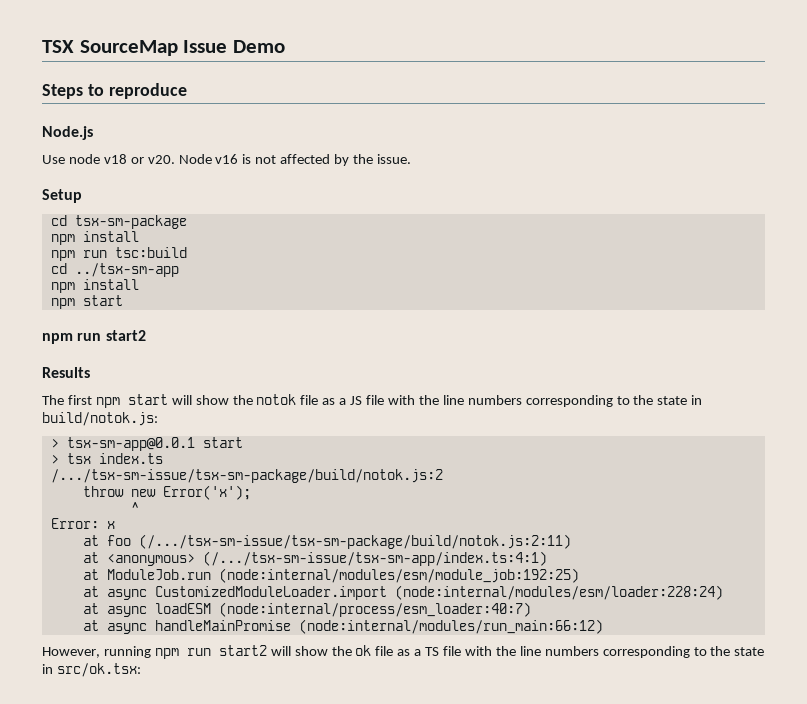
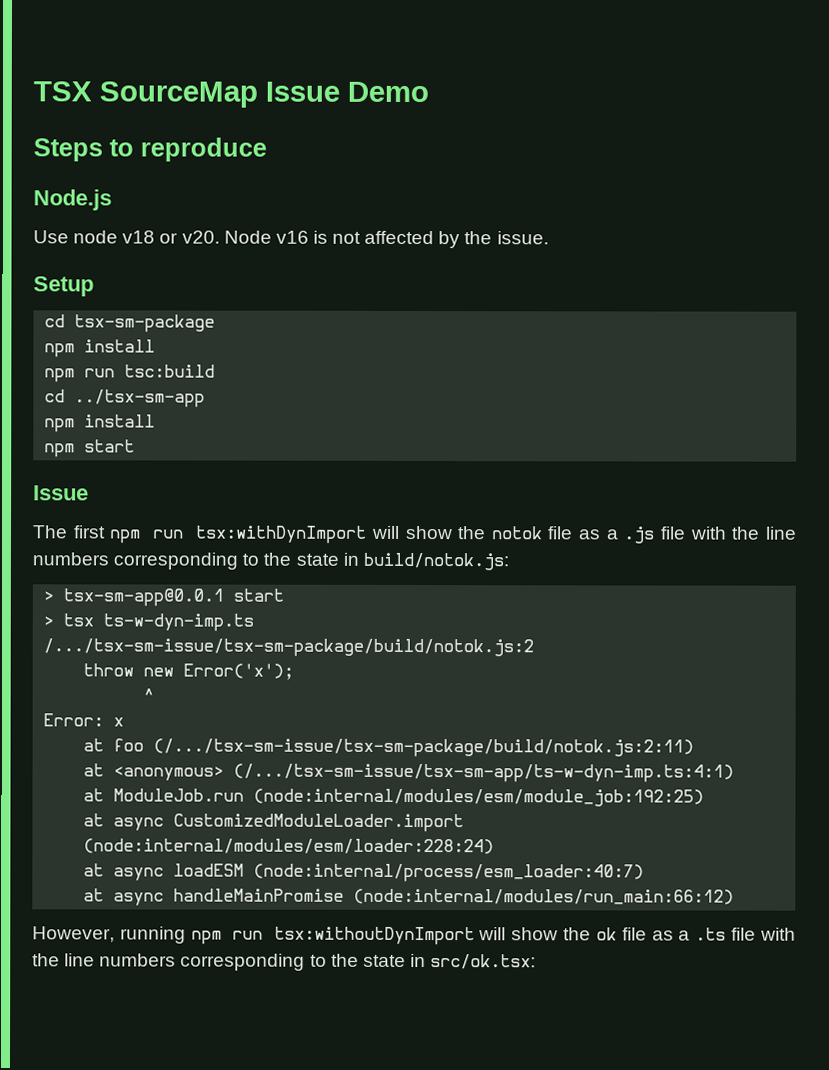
[42,330,146,344] [42,367,90,378] npm run start2 // Results -> [33,485,89,501] Issue
[127,394,168,405] start -> [152,525,368,544] run tsx:withDynImport
[350,396,363,405] JS -> [623,526,656,544] .js
[98,453,163,464] index.ts -> [103,613,255,632] ts-w-dyn-imp.ts
[202,551,547,566] (/.../tsx-sm-issue/tsx-sm-app/index.ts:4:1) -> [233,763,735,783] (/.../tsx-sm-issue/tsx-sm-app/ts-w-dyn-imp.ts:4:1)
[218,645,267,656] start2 -> [273,926,475,946] tsx:withoutDynImport
[425,647,440,656] TS -> [695,927,727,941] .ts

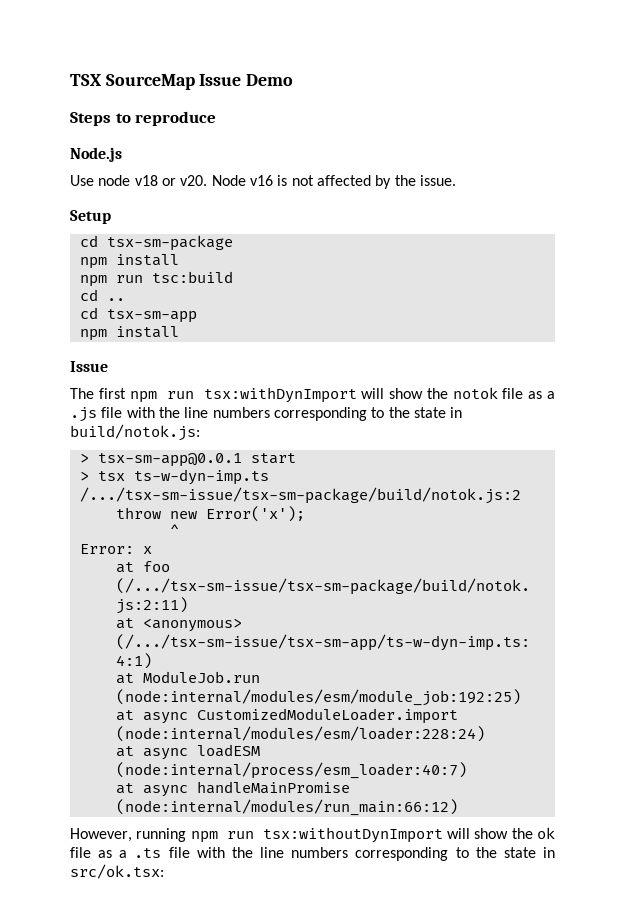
[74,389,206,408] [44,414,156,433] [44,439,136,458] ../tsx-sm-app // npm install // npm start -> [106,298,125,301] [79,307,197,323] [79,326,179,341] .. // cd tsx-sm-app // npm install

